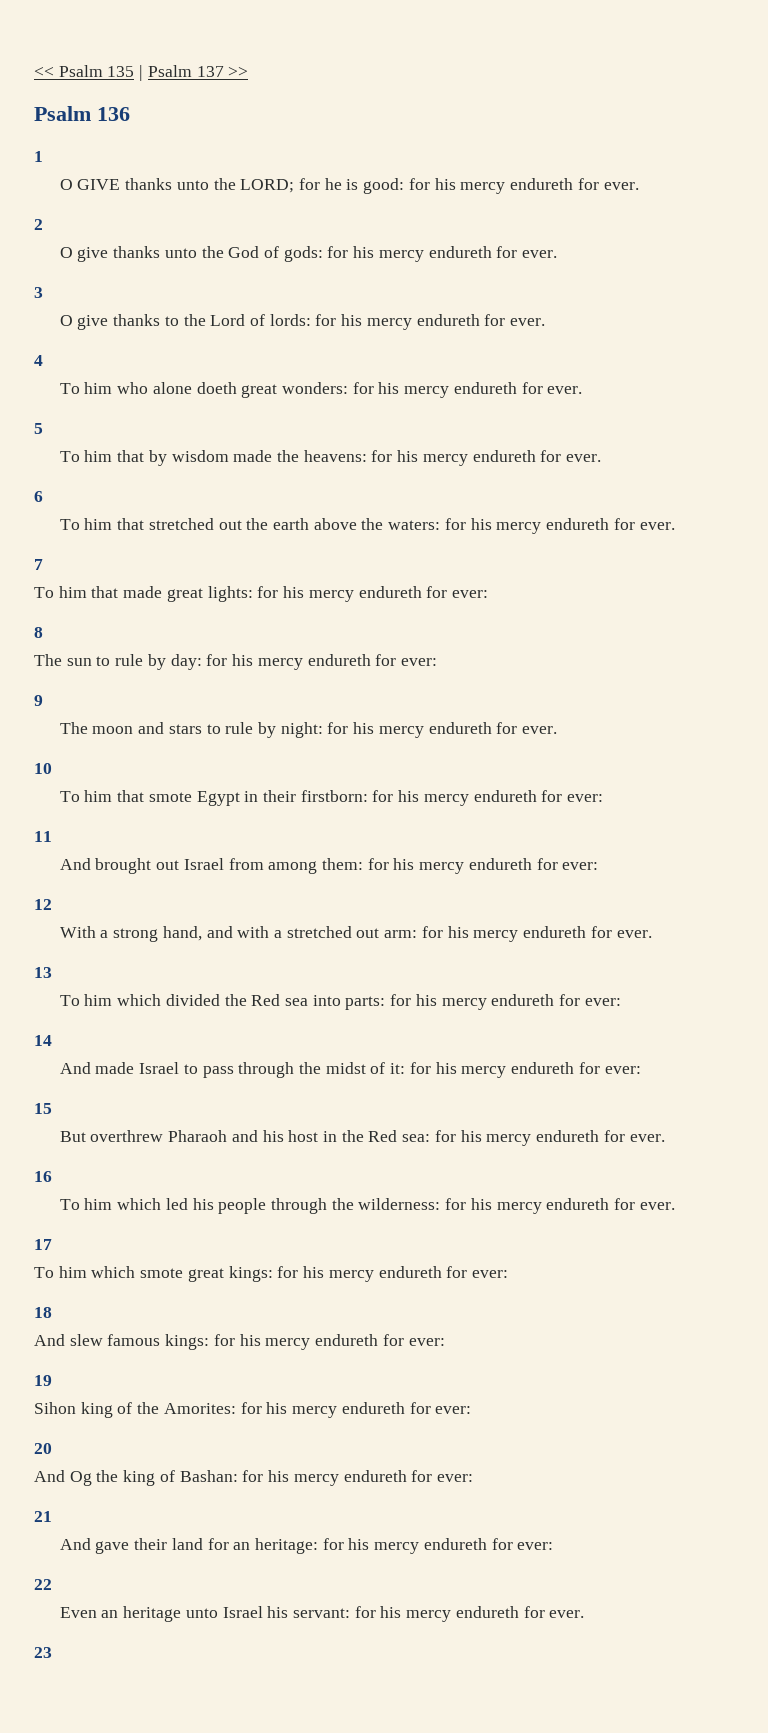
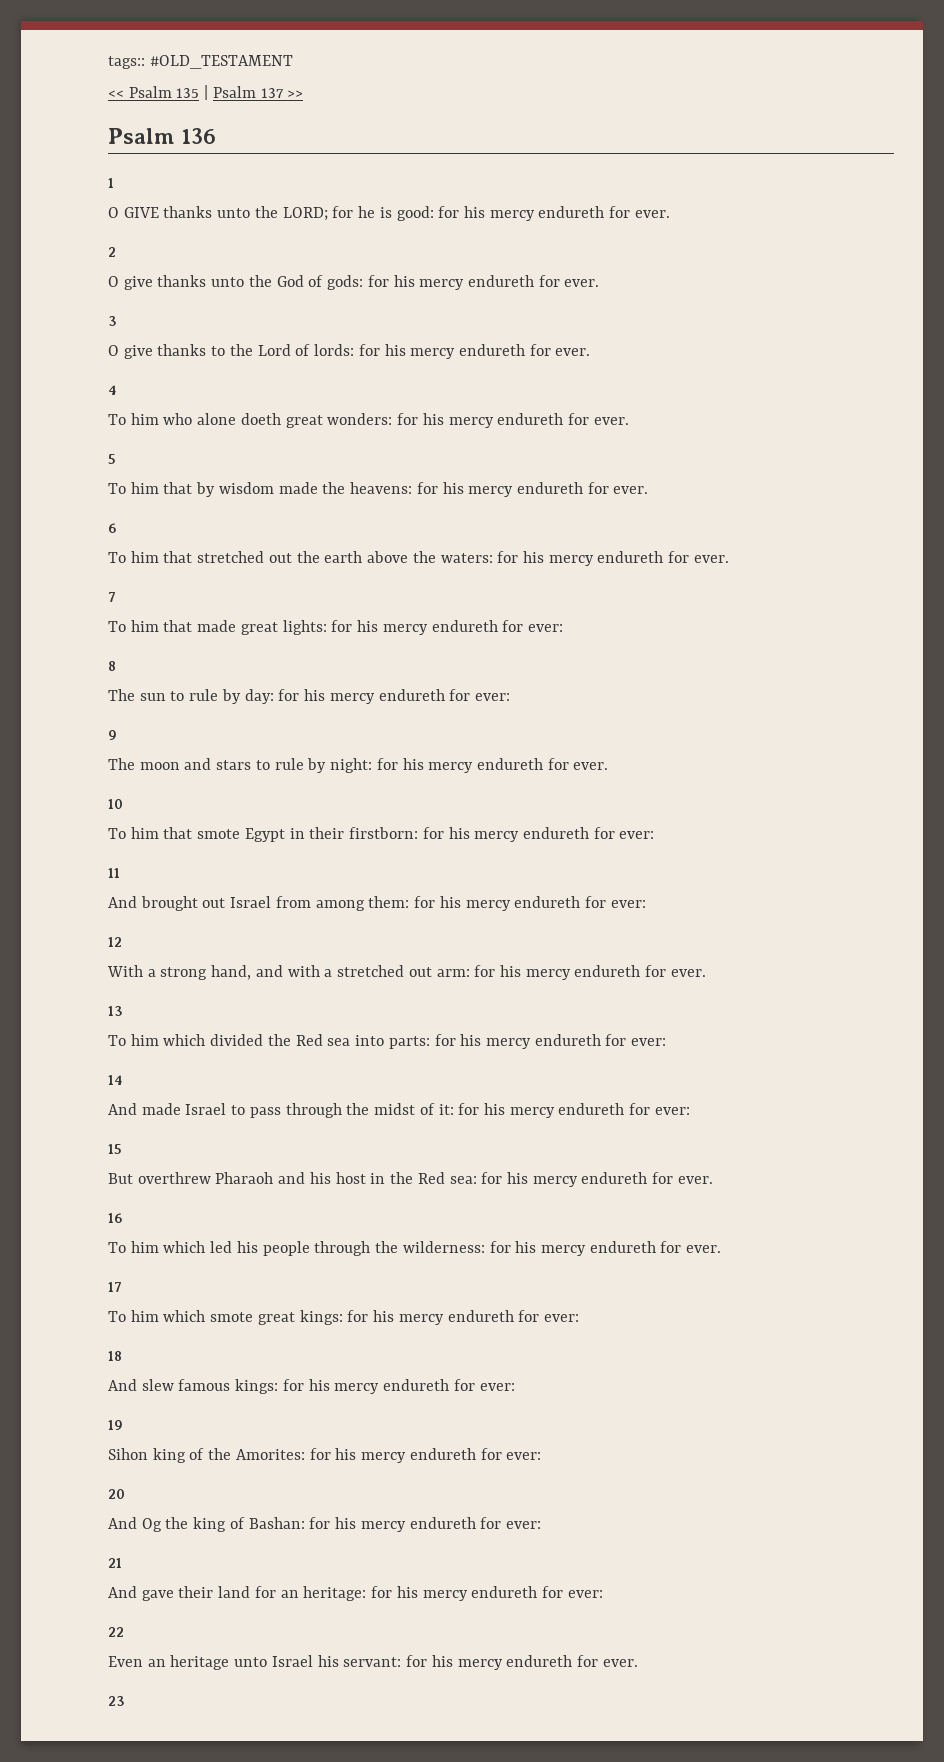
(34, 71) none -> [108,55,293,69] tags:: #OLD_TESTAMENT //

